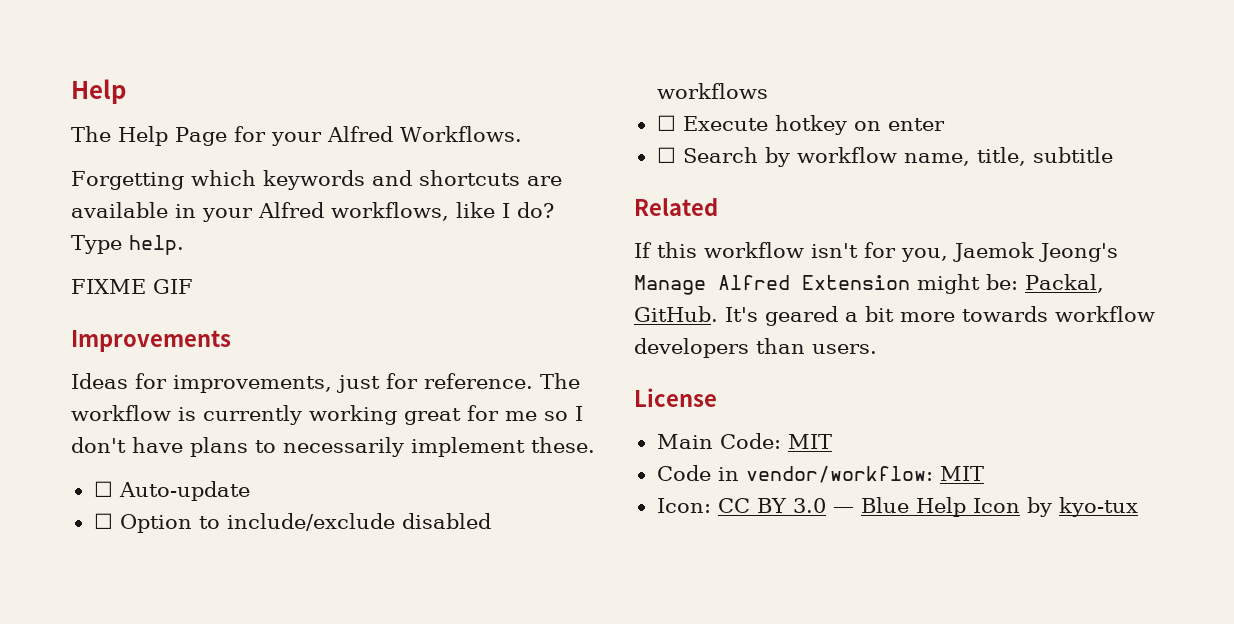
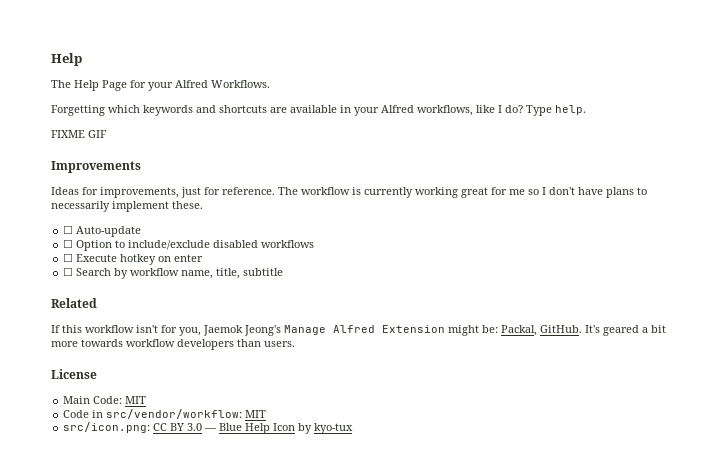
[745,466,984,483] [656,498,711,513] vendor/workflow: MIT // Icon: -> [106,409,267,419] [63,422,151,433] src/vendor/workflow: MIT // src/icon.png:

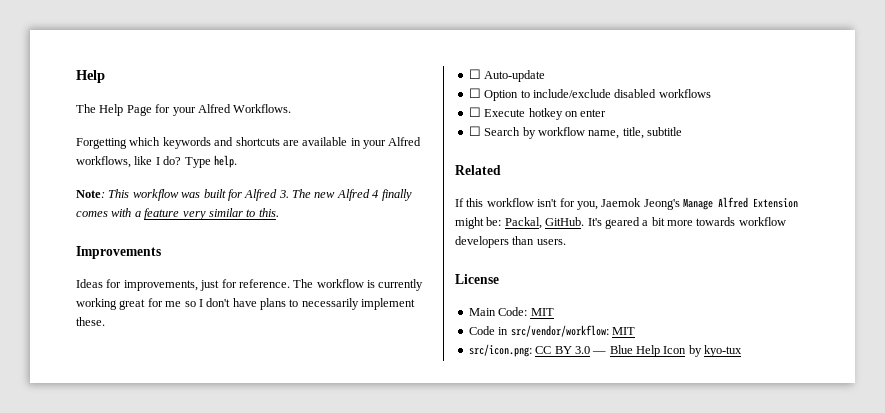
[51,130,107,138] FIXME GIF -> [76,189,412,201] [76,208,279,220] Note: This workflow was built for Alfred 3. The new Alfred 4 finally comes with a feature very similar to this.

